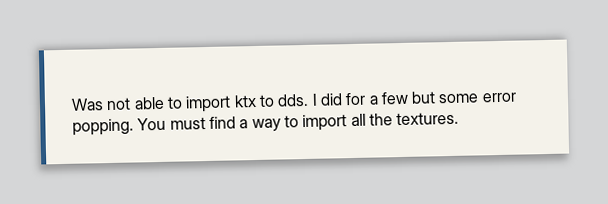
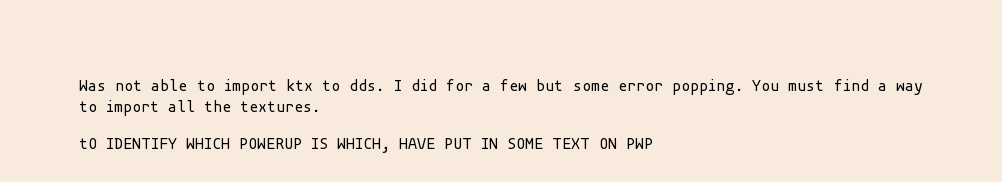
(460, 118) none -> [79,138,653,153] // tO IDENTIFY WHICH POWERUP IS WHICH, HAVE PUT IN SOME TEXT ON PWP

